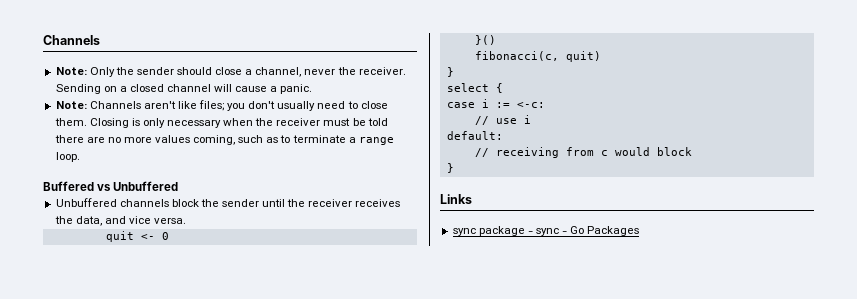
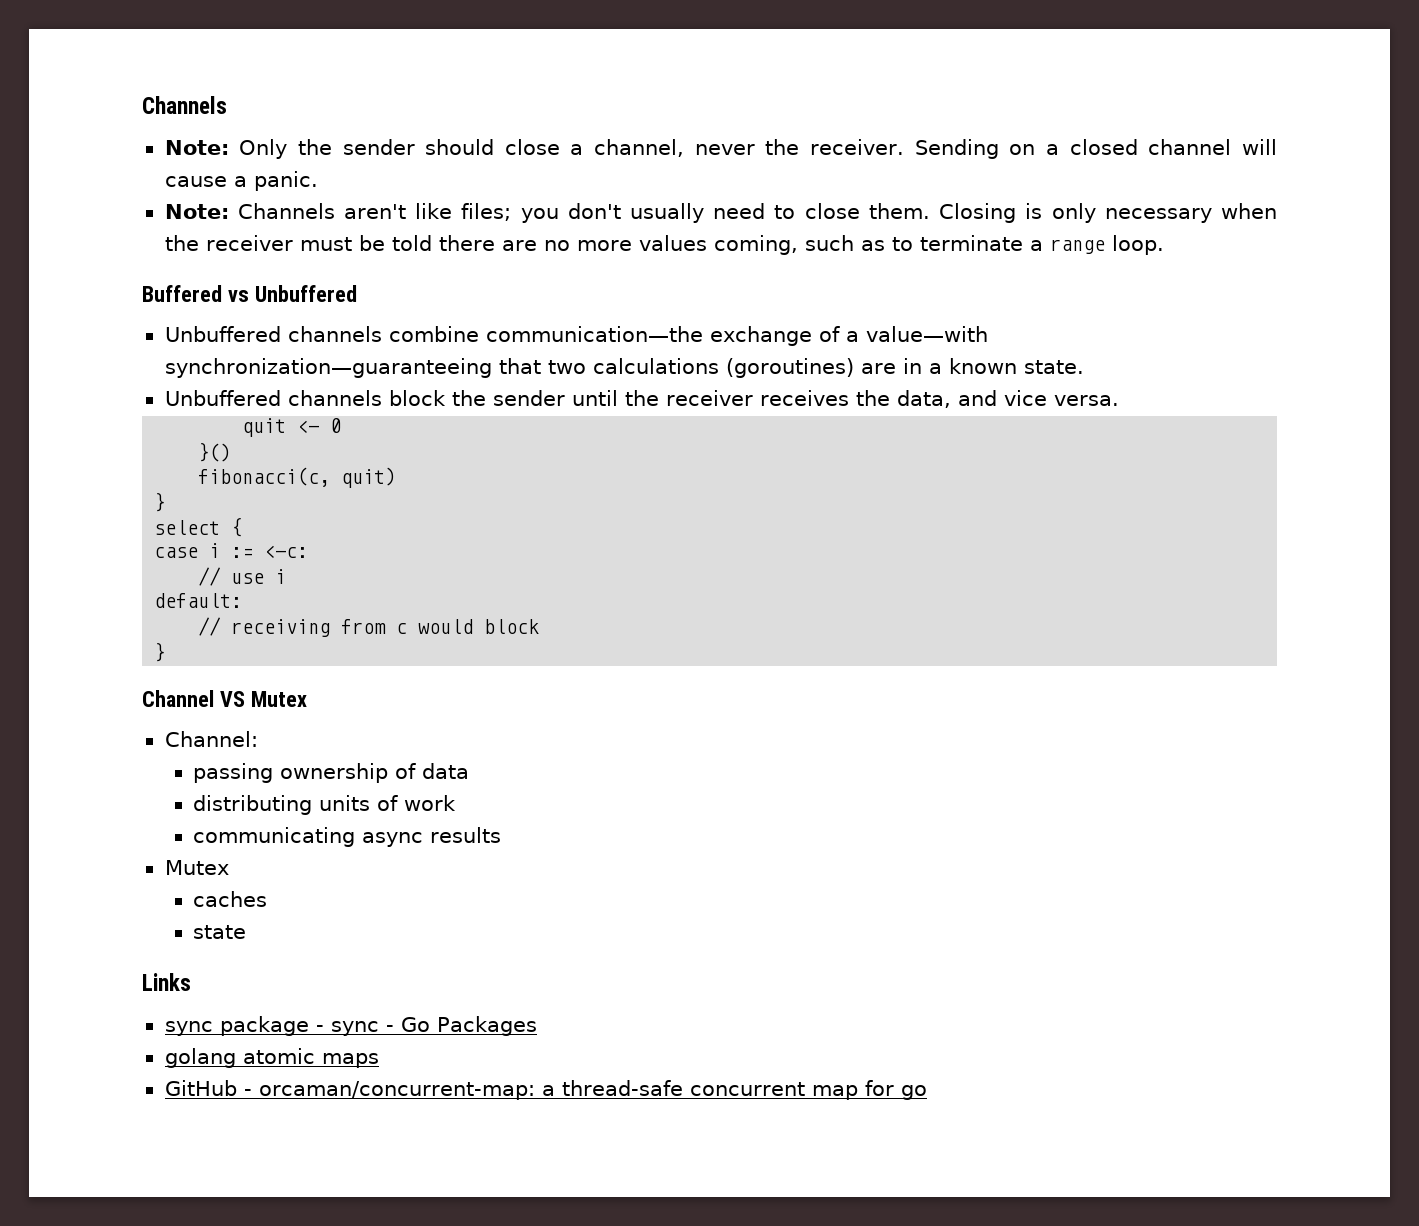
(179, 186) none -> [164,326,988,346] [164,358,1084,378] // Unbuffered channels combine communication—the exchange of a value—with synchronization—guaranteeing that two calculations (goroutines) are in a known state.
(454, 168) none -> [142,690,307,707] [164,731,258,747] [192,763,469,783] [192,795,456,815] [192,827,501,847] [164,860,229,875] [192,891,267,907] [192,925,246,939] // Channel VS Mutex // Channel: // passing ownership of data // distributing units of work // communicating async results // Mutex // caches // state
(640, 231) none -> [164,1048,379,1068] [164,1080,927,1100] // golang atomic maps // GitHub - orcaman/concurrent-map: a thread-safe concurrent map for go

